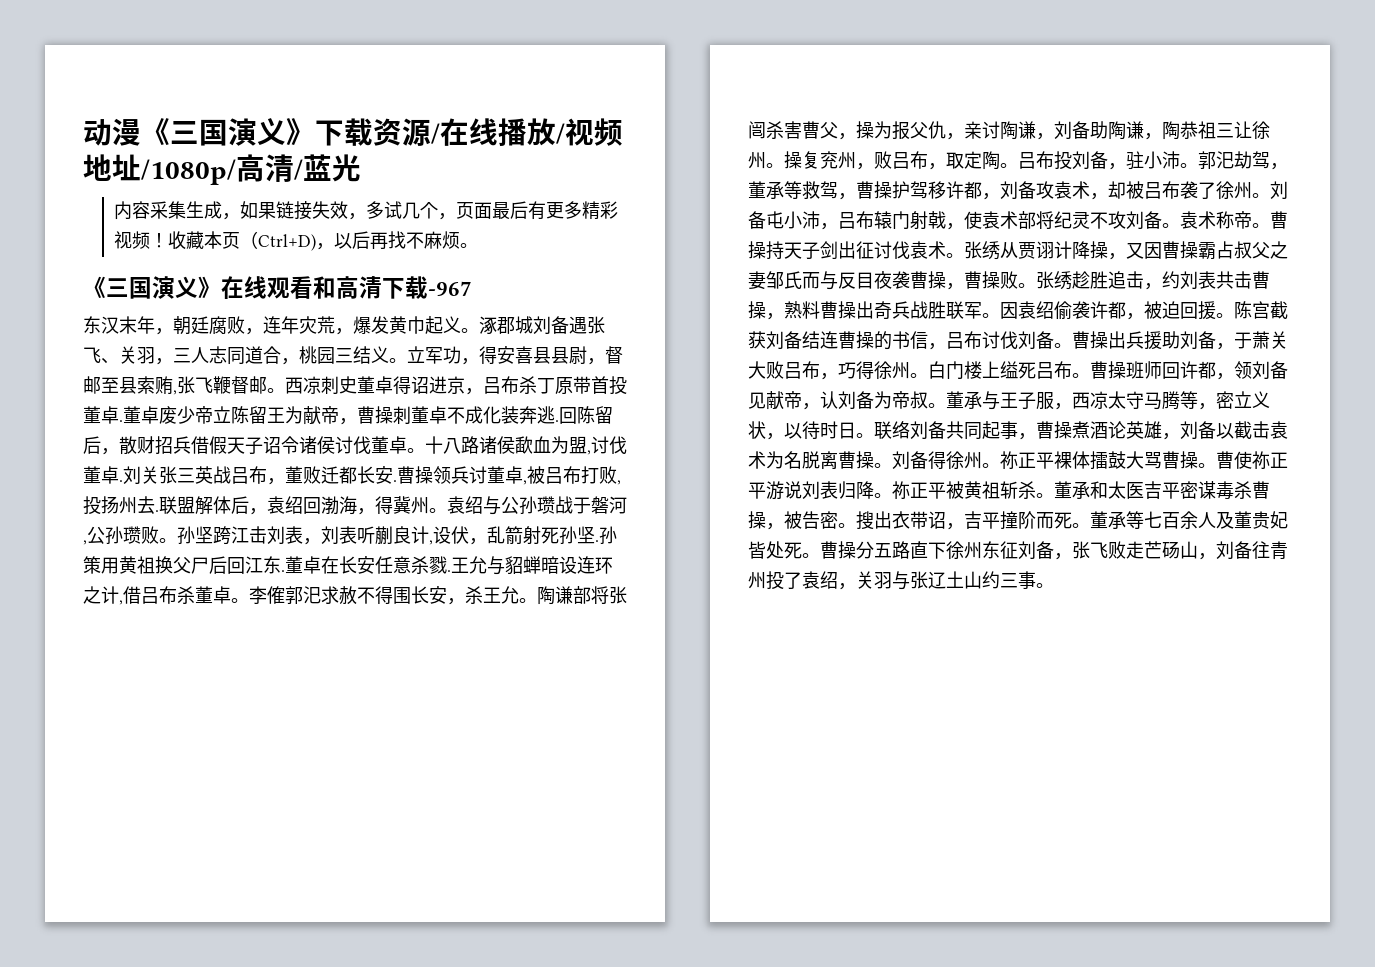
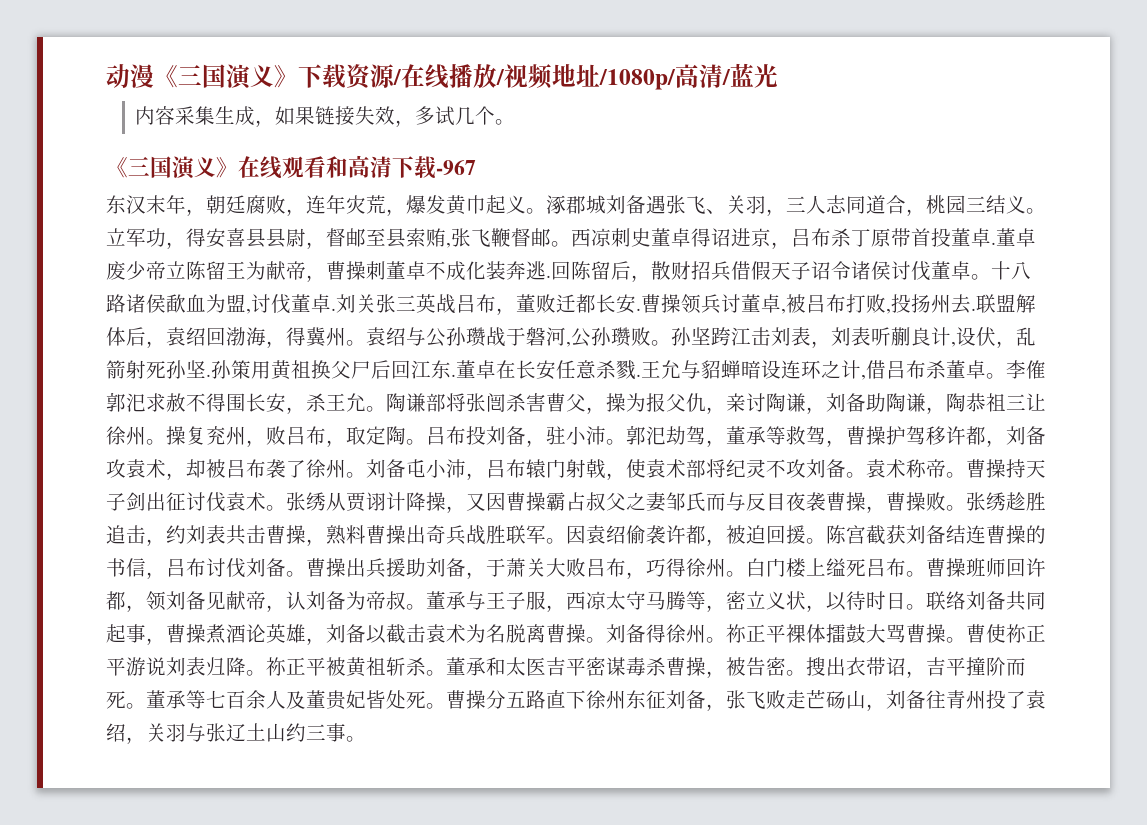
[438,201,619,220] [114,231,461,251] ，页面最后有更多精彩视频！收藏本页（Ctrl+D)，以后再找不麻烦 -> (496, 115) none

